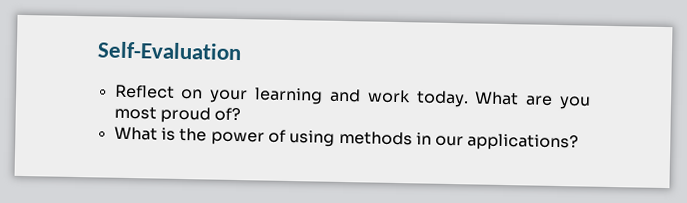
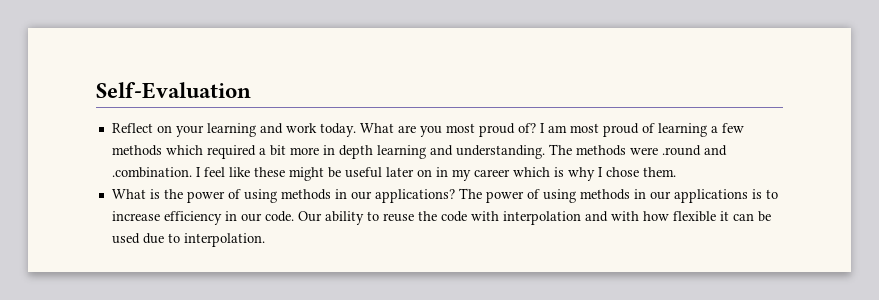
(242, 114) none -> [539,123,744,137] [111,144,727,159] [111,167,676,181] I am most proud of learning a few methods which required a bit more in depth learning and understanding. The methods were .round and .combination. I feel like these might be useful later on in my career which is why I chose them.
(580, 142) none -> [458,188,778,203] [111,211,771,225] [111,233,265,247] The power of using methods in our applications is to increase efficiency in our code. Our ability to reuse the code with interpolation and with how flexible it can be used due to interpolation.

